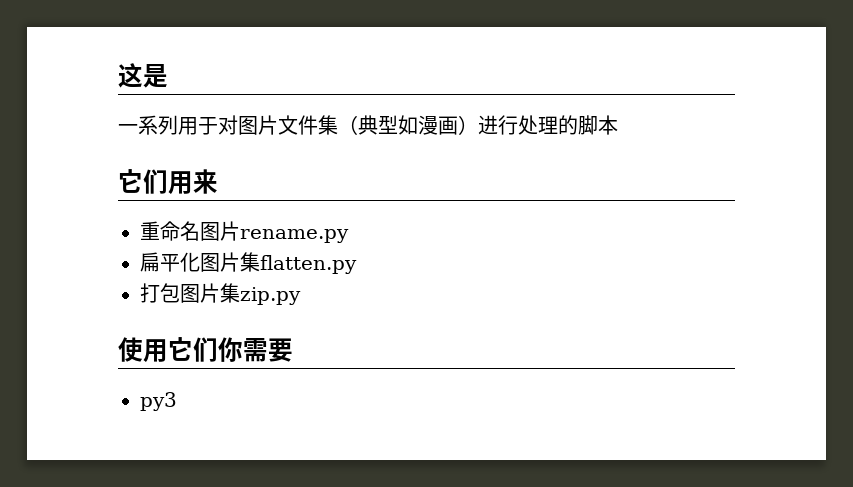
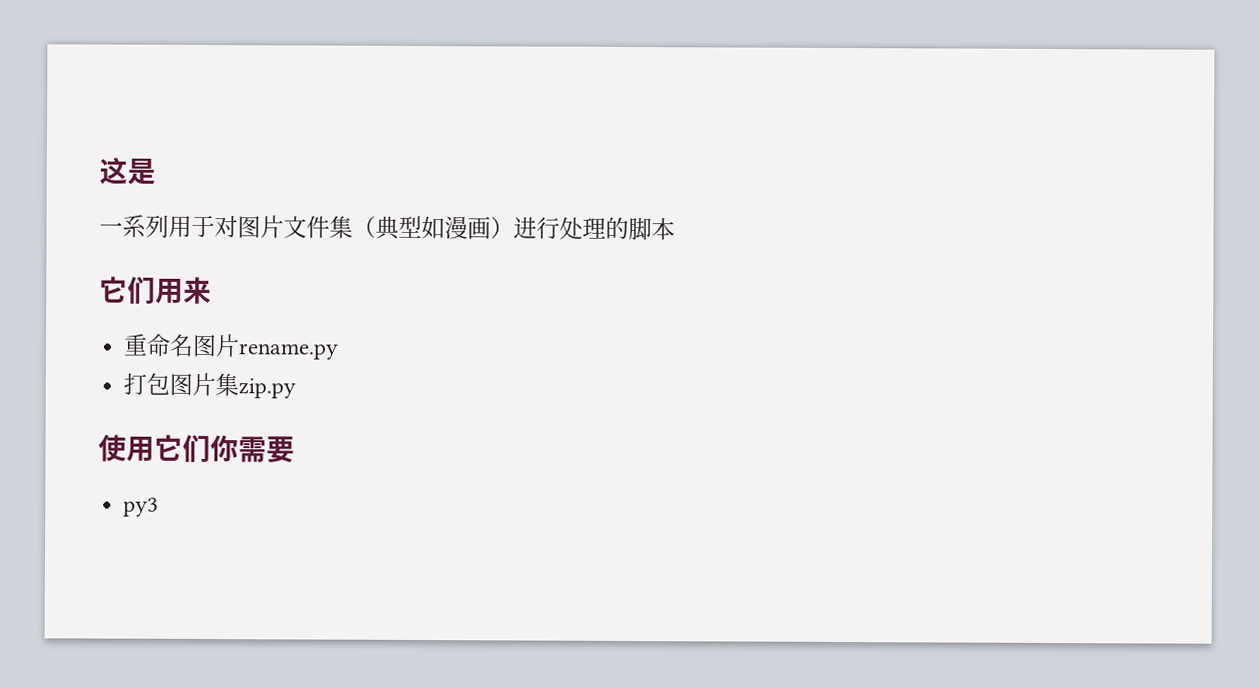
[140,252,357,274] // 扁平化图片集flatten.py -> (339, 351) none

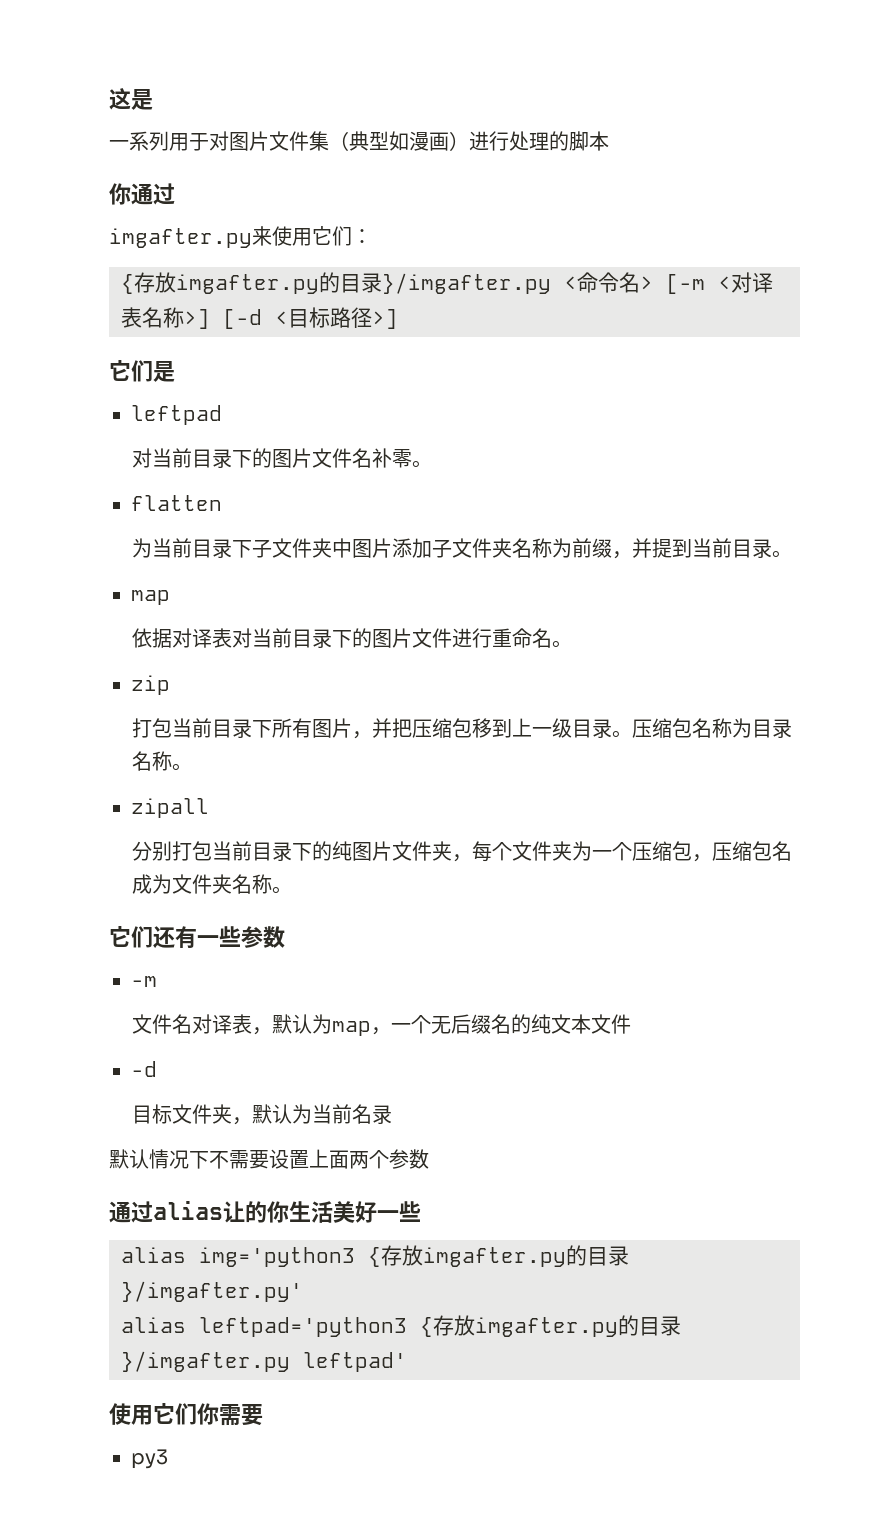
[99,276,212,305] [123,333,339,360] [123,372,297,399] 它们用来 // 重命名图片rename.py // 打包图片集zip.py -> [109,183,175,205] [109,226,372,248] [121,272,773,294] [121,307,398,329] [109,360,175,382] [131,405,222,425] [131,448,432,468] [131,495,222,511] [131,538,792,559] [131,590,170,605] [131,628,572,648] [131,675,170,695] [131,718,792,739] [131,751,192,771] [131,798,209,818] [131,841,792,862] [131,874,292,894] [109,926,285,949] [131,976,157,987] [131,1014,631,1036] [131,1061,157,1077] [131,1104,392,1125] [109,1149,429,1169] [109,1201,421,1223] [121,1245,629,1267] [121,1281,303,1302] [121,1315,681,1337] [121,1351,407,1372] 你通过 // imgafter.py来使用它们： // {存放imgafter.py的目录}/imgafter.py <命令名> [-m <对译表名称>] [-d <目标路径>] // 它们是 // leftpad // 对当前目录下的图片文件名补零。 // flatten // 为当前目录下子文件夹中图片添加子文件夹名称为前缀，并提到当前目录。 // map // 依据对译表对当前目录下的图片文件进行重命名。 // zip // 打包当前目录下所有图片，并把压缩包移到上一级目录。压缩包名称为目录名称。 // zipall // 分别打包当前目录下的纯图片文件夹，每个文件夹为一个压缩包，压缩包名成为文件夹名称。 // 它们还有一些参数 // -m // 文件名对译表，默认为map，一个无后缀名的纯文本文件 // -d // 目标文件夹，默认为当前名录 // 默认情况下不需要设置上面两个参数 // 通过alias让的你生活美好一些 // alias img='python3 {存放imgafter.py的目录}/imgafter.py' // alias leftpad='python3 {存放imgafter.py的目录}/imgafter.py leftpad'

